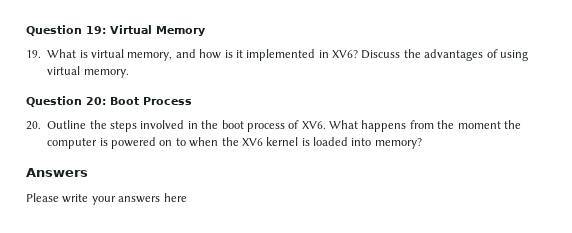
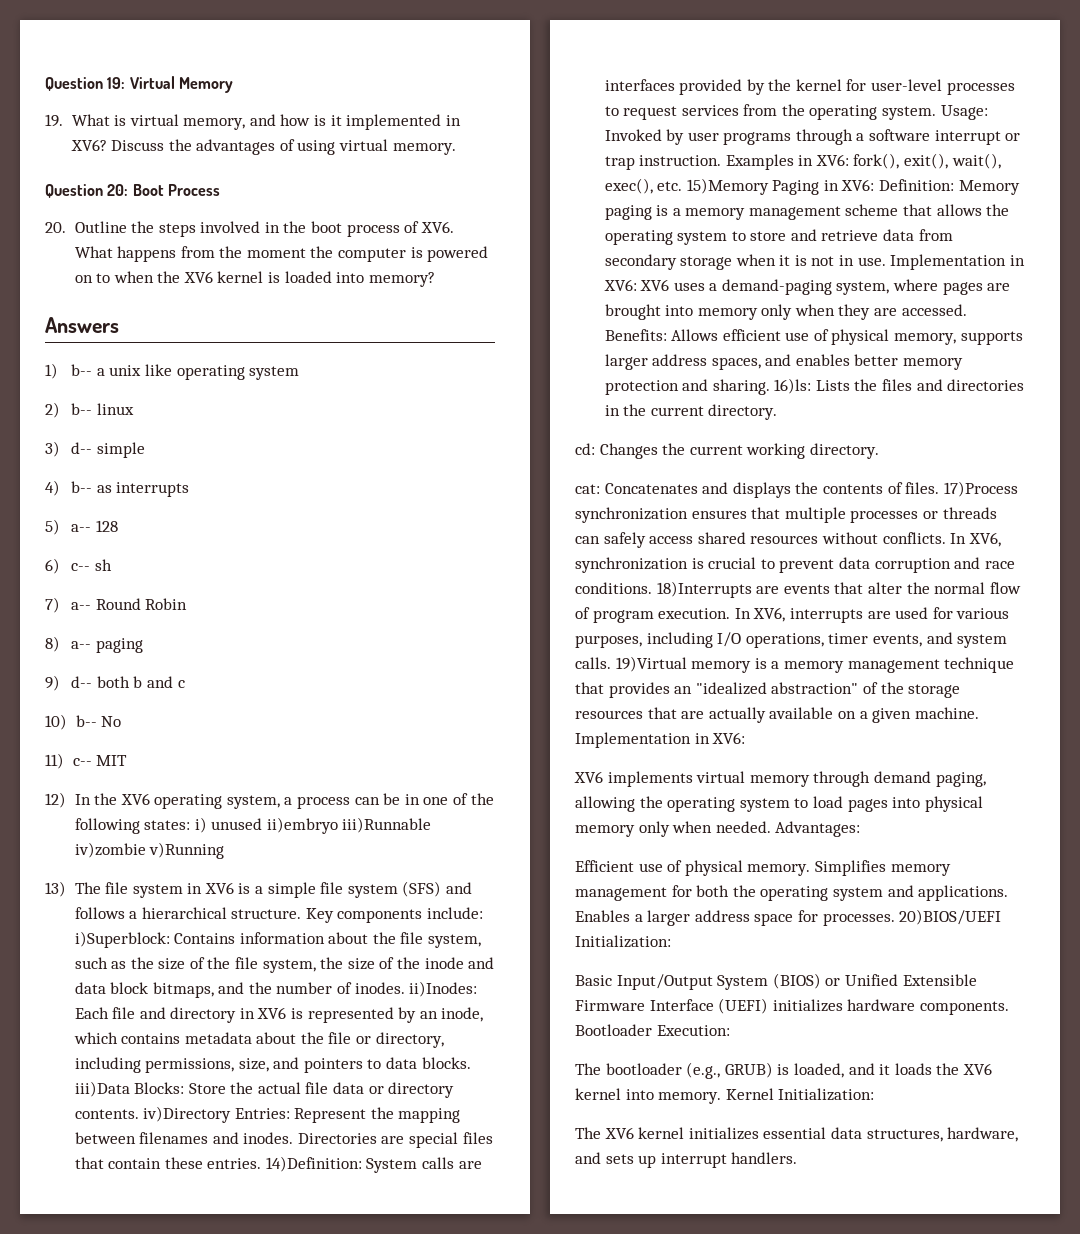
[26,193,187,205] Please write your answers here -> [45,363,300,380] [45,402,134,418] [45,441,145,458] [45,480,190,497] [45,519,118,535] [45,558,112,574] [45,597,188,613] [45,636,143,653] [45,675,185,691] [45,714,122,730] [45,753,128,769] [45,792,494,809] [74,817,432,834] [74,842,225,859] [45,881,472,898] [74,907,484,923] [74,931,482,948] [74,957,495,973] [74,981,478,998] [74,1007,484,1023] [73,1032,444,1048] [74,1057,471,1073] [74,1081,455,1098] [74,1106,461,1123] [74,1132,493,1148] [74,1156,482,1173] [604,79,1015,95] [604,104,988,120] [604,129,1021,145] [604,153,1001,170] [604,178,1020,195] [604,204,1010,220] [604,229,953,245] [604,254,1025,270] [603,279,1011,295] [604,304,967,320] [604,329,1023,345] [604,354,964,370] [604,378,1025,395] [604,404,778,420] [575,443,879,459] [575,481,1018,498] [575,507,997,523] [575,532,1001,548] [575,557,1015,573] [575,581,1021,598] [575,607,1010,623] [575,632,1008,648] [575,656,1015,673] [575,682,961,698] [575,707,979,723] [575,732,746,748] [574,771,986,787] [575,796,983,812] [575,821,861,837] [575,860,951,876] [575,885,1009,901] [575,909,1002,926] [575,935,671,948] [575,973,977,990] [575,998,1009,1015] [575,1024,730,1036] [575,1062,992,1079] [575,1088,875,1104] [575,1127,1019,1142] [575,1152,798,1168] 1) b-- a unix like operating system // 2) b-- linux // 3) d-- simple // 4) b-- as interrupts // 5) a-- 128 // 6) c-- sh // 7) a-- Round Robin // 8) a-- paging // 9) d-- both b and c // 10) b-- No // 11) c-- MIT // 12) In the XV6 operating system, a process can be in one of the following states: i) unused ii)embryo iii)Runnable iv)zombie v)Running // 13) The file system in XV6 is a simple file system (SFS) and follows a hierarchical structure. Key components include: i)Superblock: Contains information about the file system, such as the size of the file system, the size of the inode and data block bitmaps, and the number of inodes. ii)Inodes: Each file and directory in XV6 is represented by an inode, which contains metadata about the file or directory, including permissions, size, and pointers to data blocks. iii)Data Blocks: Store the actual file data or directory contents. iv)Directory Entries: Represent the mapping between filenames and inodes. Directories are special files that contain these entries. 14)Definition: System calls are interfaces provided by the kernel for user-level processes to request services from the operating system. Usage: Invoked by user programs through a software interrupt or trap instruction. Examples in XV6: fork(), exit(), wait(), exec(), etc. 15)Memory Paging in XV6: Definition: Memory paging is a memory management scheme that allows the operating system to store and retrieve data from secondary storage when it is not in use. Implementation in XV6: XV6 uses a demand-paging system, where pages are brought into memory only when they are accessed. Benefits: Allows efficient use of physical memory, supports larger address spaces, and enables better memory protection and sharing. 16)ls: Lists the files and directories in the current directory. // cd: Changes the current working directory. // cat: Concatenates and displays the contents of files. 17)Process synchronization ensures that multiple processes or threads can safely access shared resources without conflicts. In XV6, synchronization is crucial to prevent data corruption and race conditions. 18)Interrupts are events that alter the normal flow of program execution. In XV6, interrupts are used for various purposes, including I/O operations, timer events, and system calls. 19)Virtual memory is a memory management technique that provides an "idealized abstraction" of the storage resources that are actually available on a given machine. Implementation in XV6: // XV6 implements virtual memory through demand paging, allowing the operating system to load pages into physical memory only when needed. Advantages: // Efficient use of physical memory. Simplifies memory management for both the operating system and applications. Enables a larger address space for processes. 20)BIOS/UEFI Initialization: // Basic Input/Output System (BIOS) or Unified Extensible Firmware Interface (UEFI) initializes hardware components. Bootloader Execution: // The bootloader (e.g., GRUB) is loaded, and it loads the XV6 kernel into memory. Kernel Initialization: // The XV6 kernel initializes essential data structures, hardware, and sets up interrupt handlers.

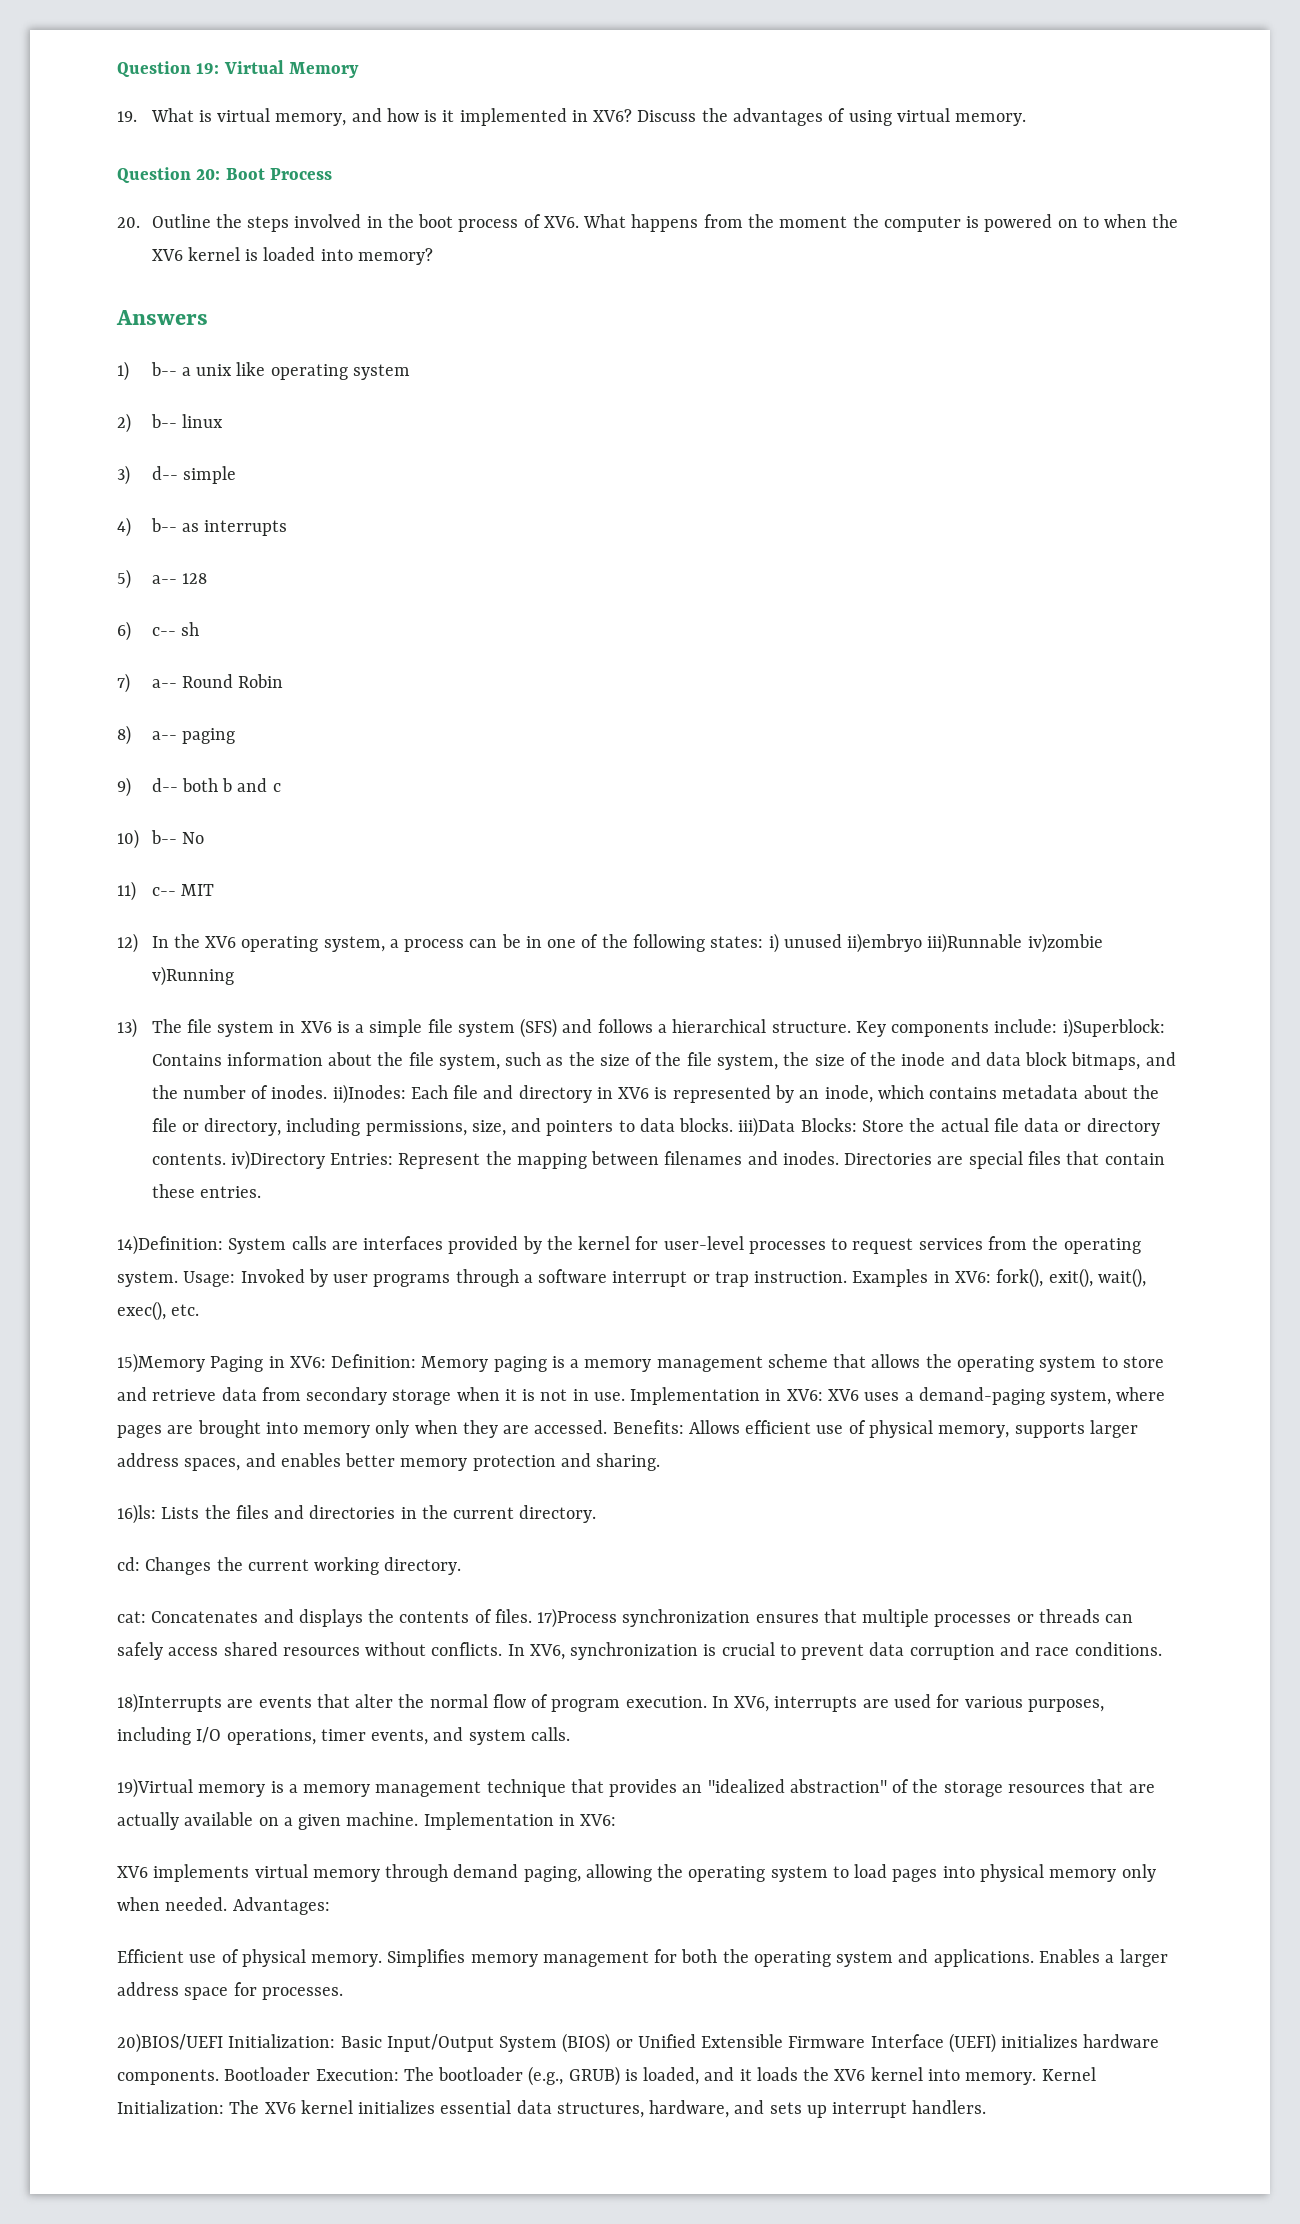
(262, 1163) none -> (261, 1192) //
(683, 186) none -> (200, 1310) //
(770, 387) none -> (661, 1462) //
(652, 588) none -> (1162, 1649) //
(611, 663) none -> (570, 1734) //
(895, 919) none -> (343, 1993) //
(671, 941) // -> (336, 2041) none
(730, 1030) // -> (399, 2075) none
(875, 1094) // -> (224, 2107) none

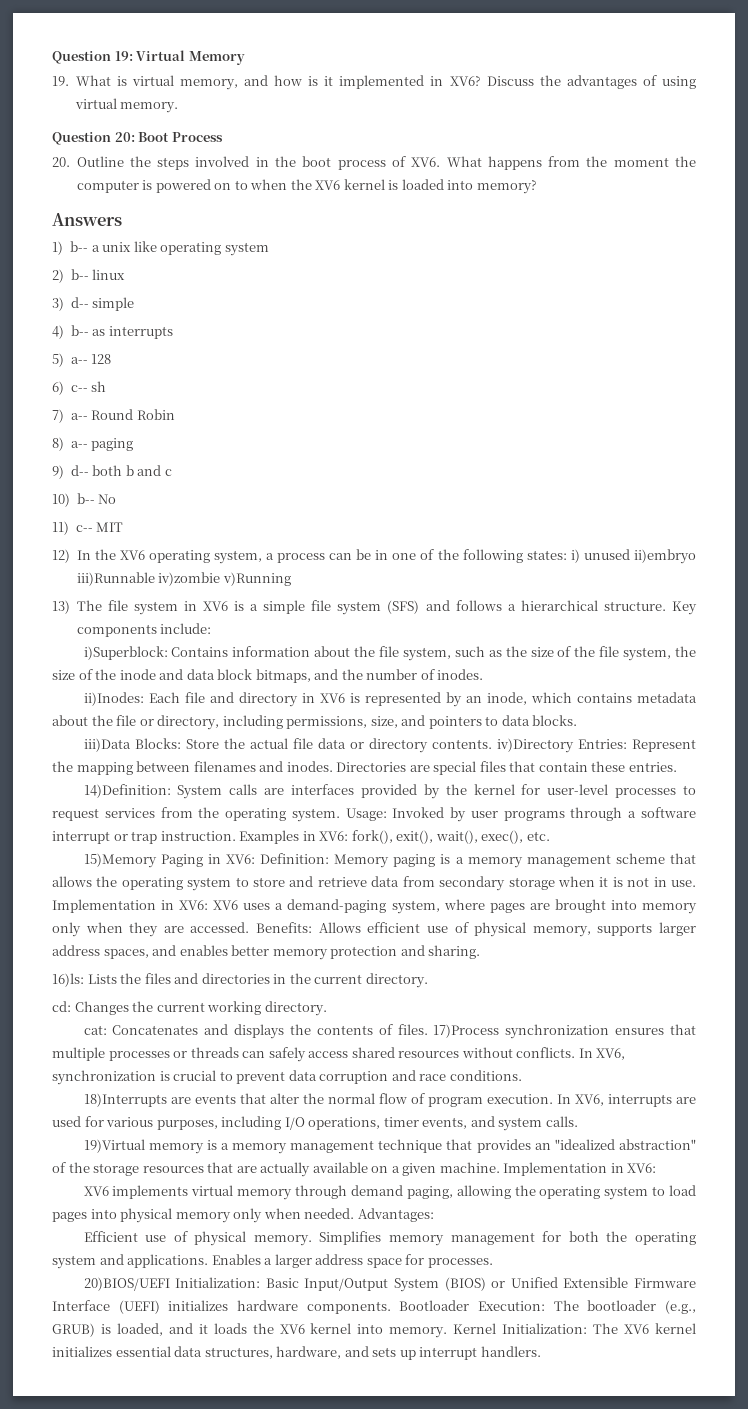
(1058, 1026) none -> (212, 628) //
(328, 1092) none -> (484, 674) //
(734, 1125) none -> (578, 720) //

